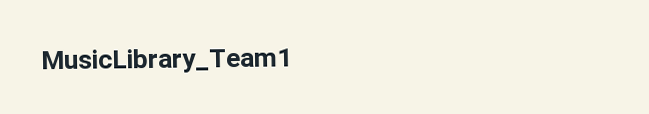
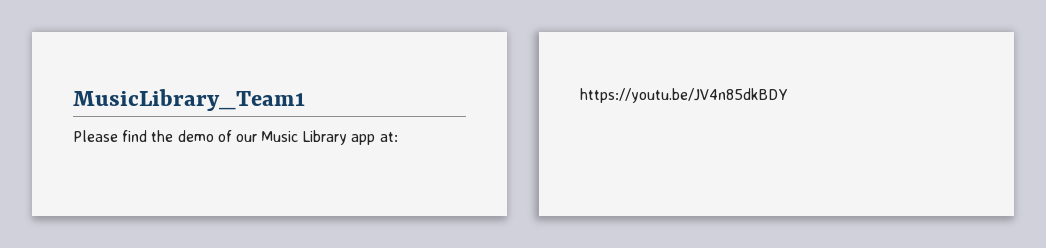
(293, 61) none -> [73,130,398,145] [580,88,788,103] // Please find the demo of our Music Library app at: https://youtu.be/JV4n85dkBDY

